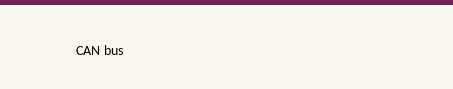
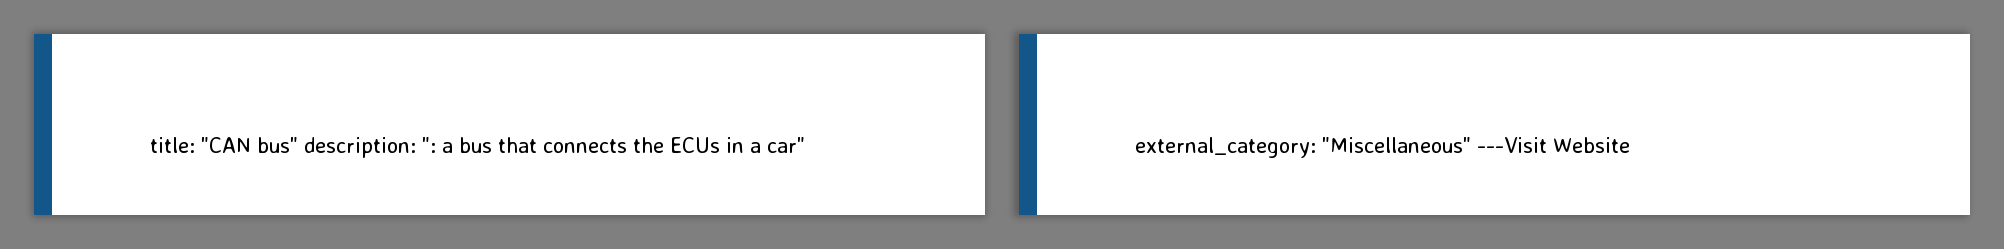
[76,45,123,55] CAN bus -> [150,137,1630,158] title: "CAN bus" description: ": a bus that connects the ECUs in a car" external_category: "Miscellaneous" ---Visit Website

